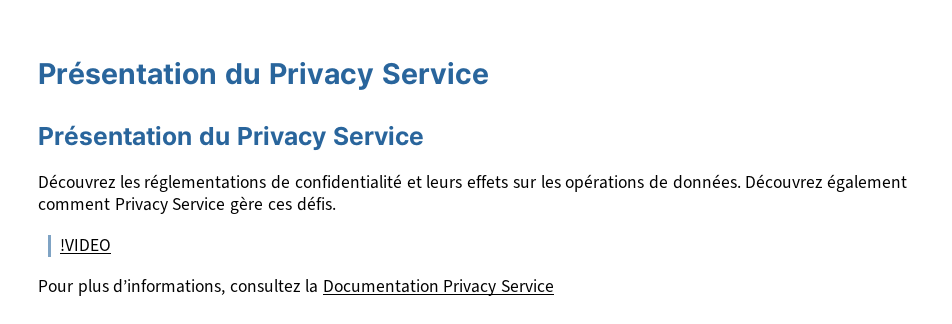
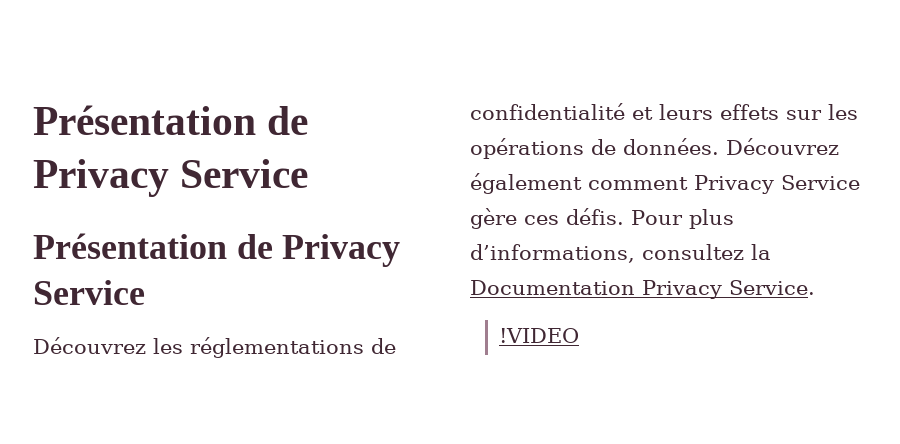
[38,61,261,85] Présentation du -> [33,105,309,135] Présentation de
[198,126,230,146] du -> [236,234,273,259] de
[60,239,112,251] // !VIDEO // -> (624, 216) none
[501,279,555,292] Service -> [729,280,815,295] [499,328,580,343] Service. // !VIDEO

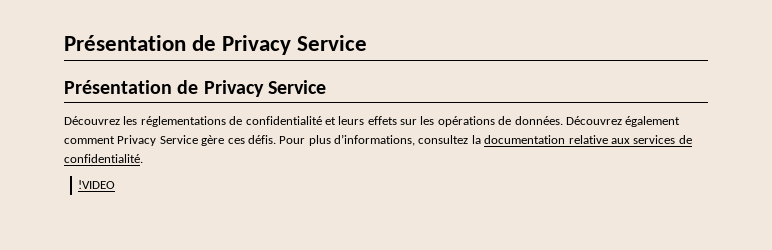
[470,280,815,299] Documentation Privacy Service. -> [484,135,692,144] [64,154,143,163] documentation relative aux services de confidentialité.

